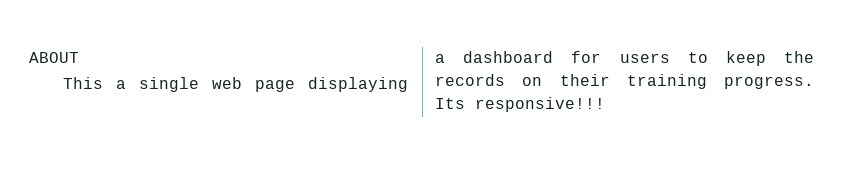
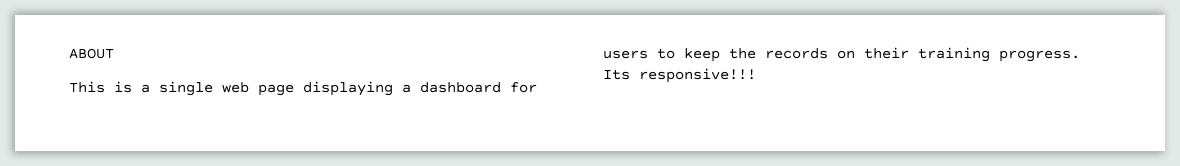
(103, 83) none -> [114,81,132,93] is

